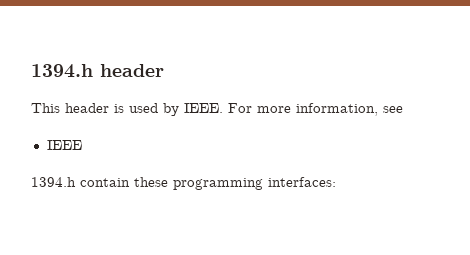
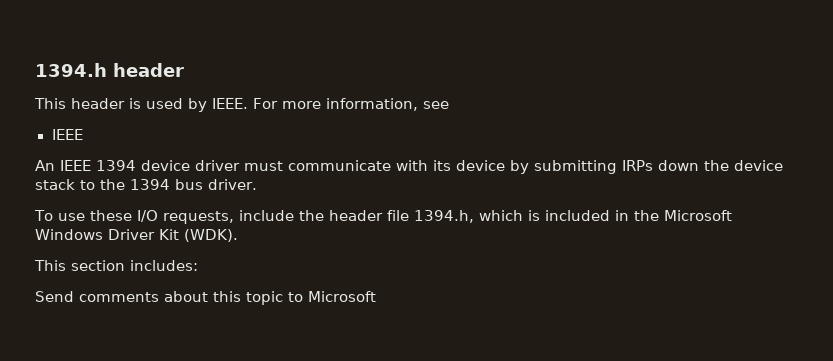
[31,177,336,190] 1394.h contain these programming interfaces: -> [35,160,783,174] [35,179,257,190] [34,210,732,224] [35,229,238,242] [34,260,198,271] [35,291,376,305] An IEEE 1394 device driver must communicate with its device by submitting IRPs down the device stack to the 1394 bus driver. // To use these I/O requests, include the header file 1394.h, which is included in the Microsoft Windows Driver Kit (WDK). // This section includes: // Send comments about this topic to Microsoft

